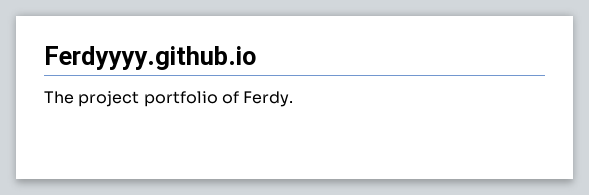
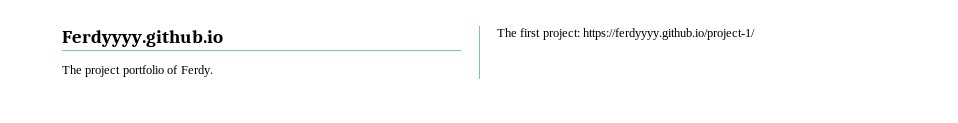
(294, 99) none -> [497,28,756,40] // The first project: https://ferdyyyy.github.io/project-1/

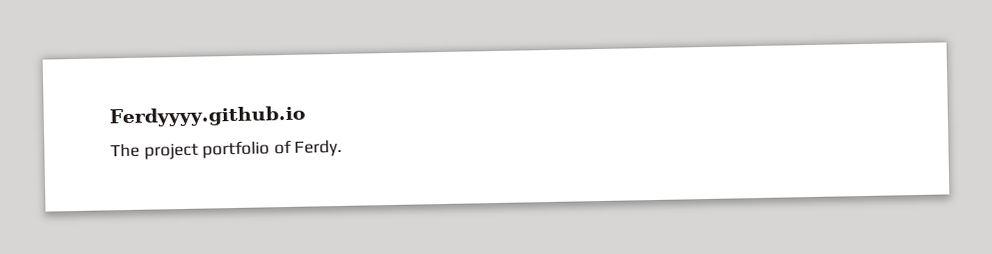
[497,28,756,40] // The first project: https://ferdyyyy.github.io/project-1/ -> (343, 148) none

